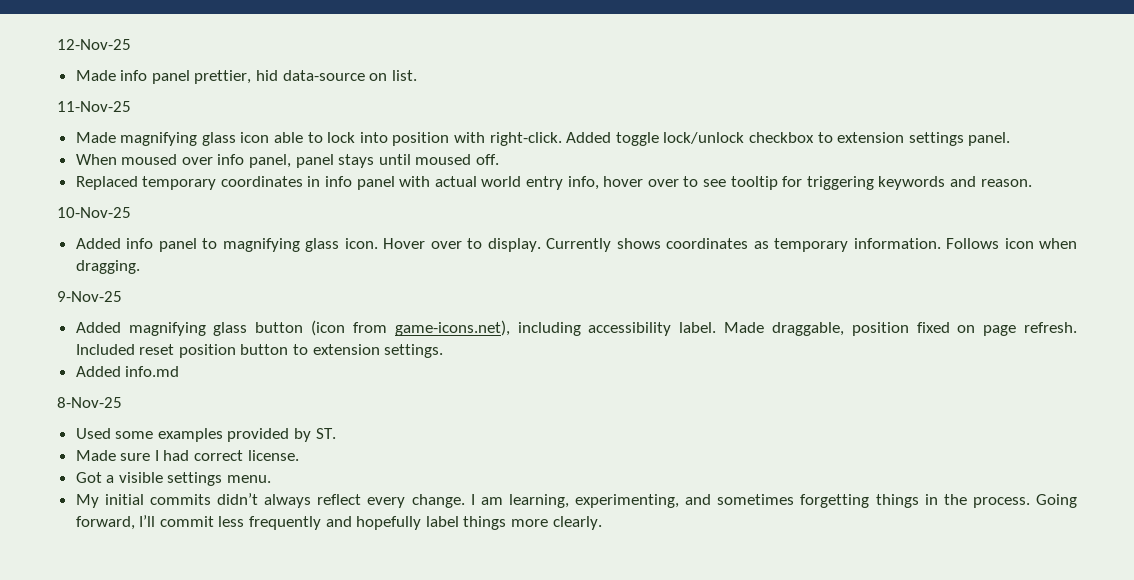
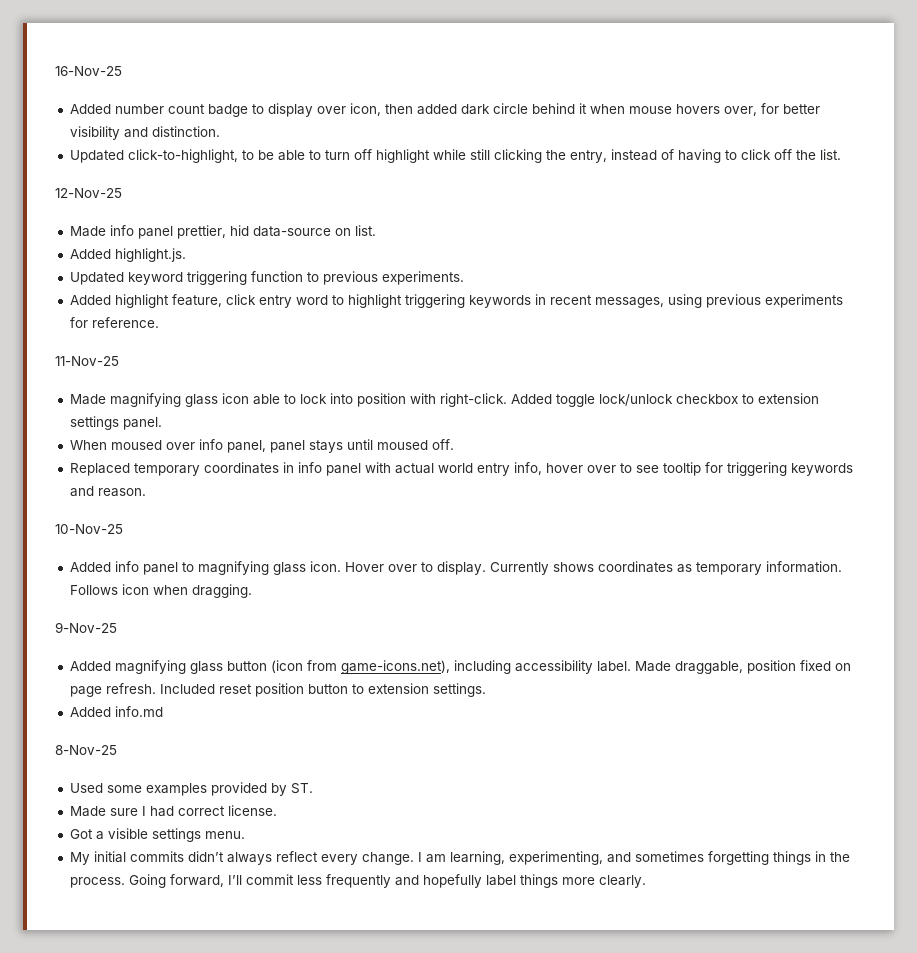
(57, 44) none -> [55,66,122,76] [69,103,820,117] [69,126,220,140] [69,149,841,163] 16-Nov-25 // Added number count badge to display over icon, then added dark circle behind it when mouse hovers over, for better visibility and distinction. // Updated click-to-highlight, to be able to turn off highlight while still clicking the entry, instead of having to click off the list. //
(417, 75) none -> [69,248,186,262] [69,271,464,285] [69,294,843,308] [69,317,159,328] // Added highlight.js. // Updated keyword triggering function to previous experiments. // Added highlight feature, click entry word to highlight triggering keywords in recent messages, using previous experiments for reference.

